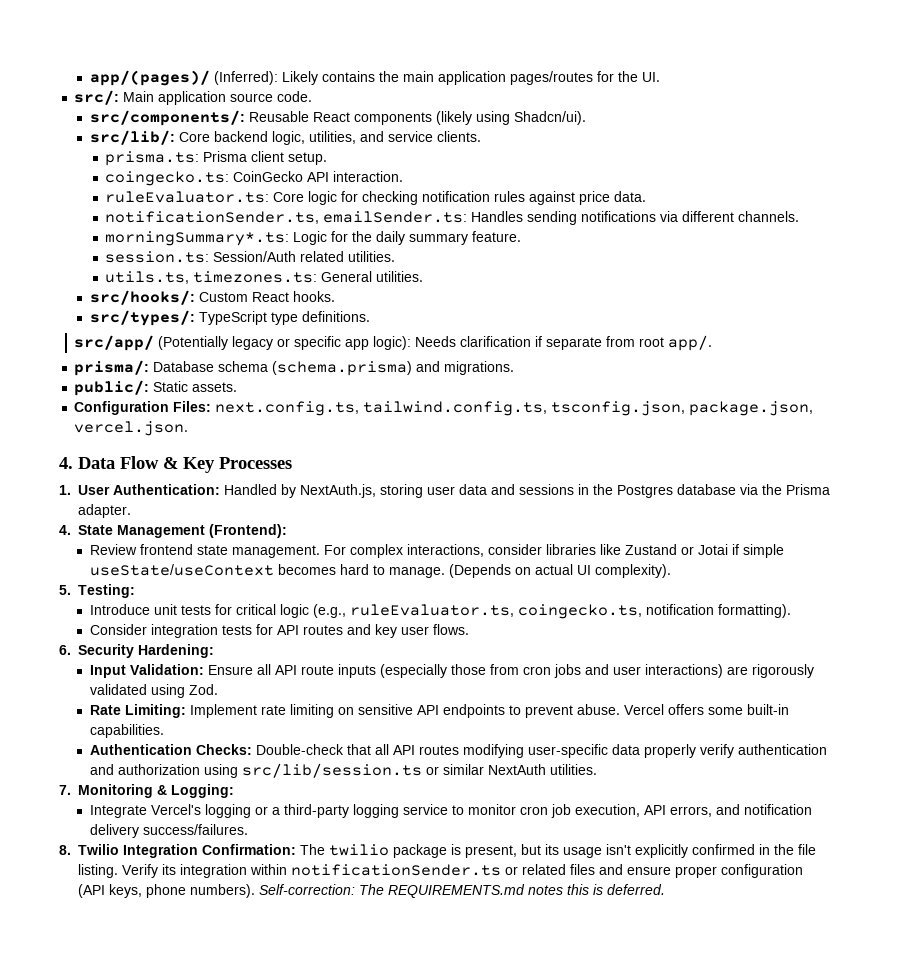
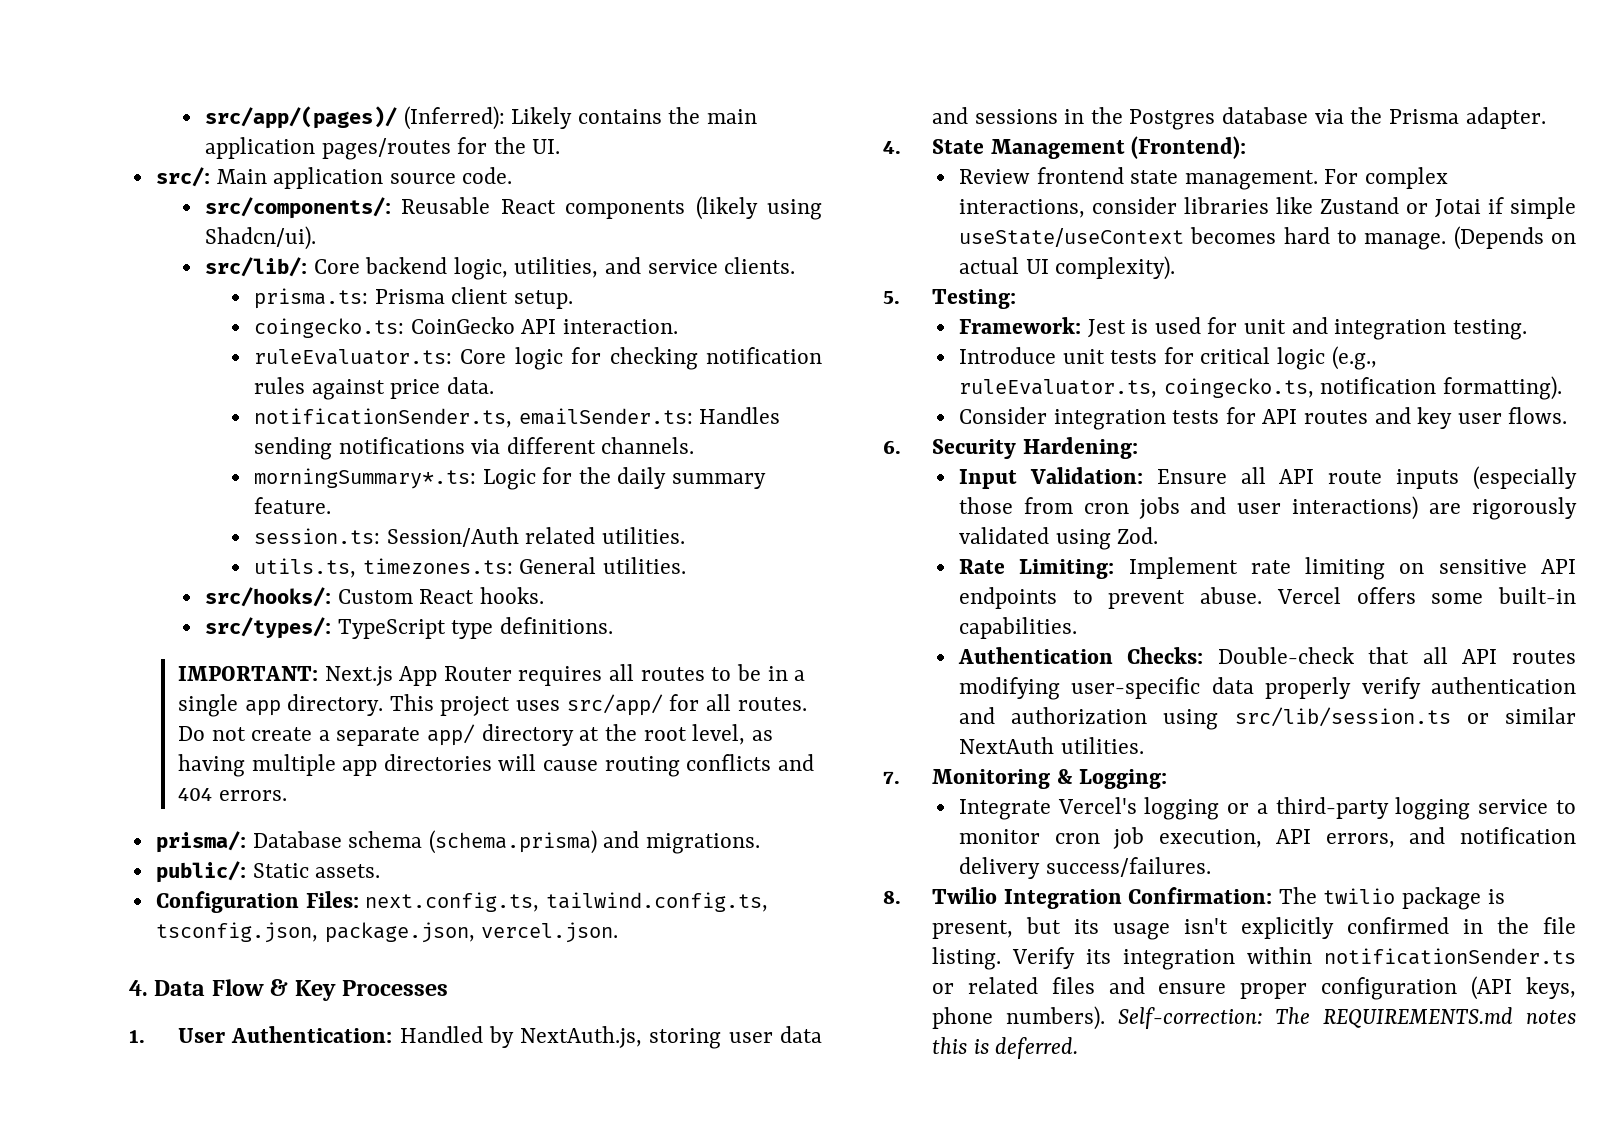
[89,70,210,86] app/(pages)/ -> [204,106,397,129] src/app/(pages)/
[74,335,713,351] src/app/ (Potentially legacy or specific app logic): Needs clarification if separate from root app/. -> [177,664,806,686] [177,694,807,717] [177,724,773,746] [177,754,814,777] [177,788,287,801] IMPORTANT: Next.js App Router requires all routes to be in a single app directory. This project uses src/app/ for all routes. Do not create a separate app/ directory at the root level, as having multiple app directories will cause routing conflicts and 404 errors.
(135, 591) none -> [958,317,1527,340] // Framework: Jest is used for unit and integration testing.

